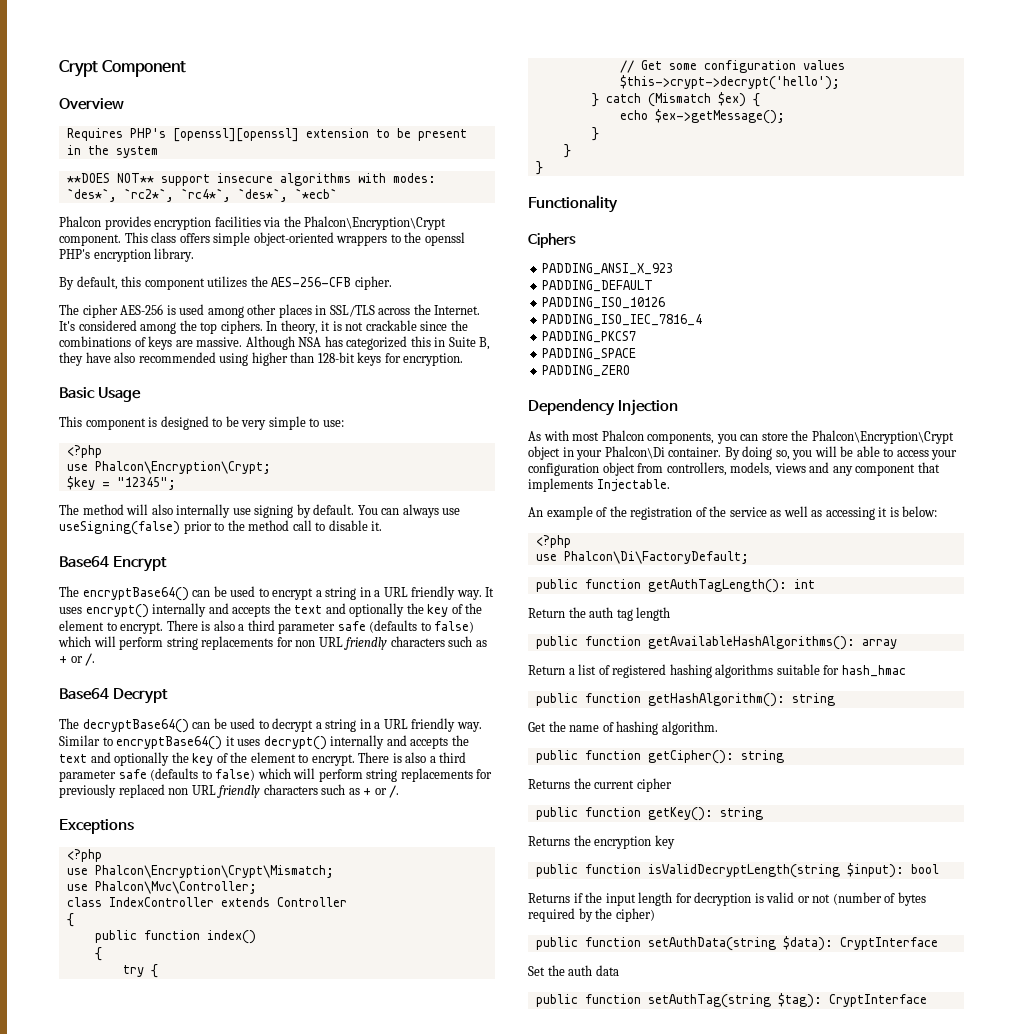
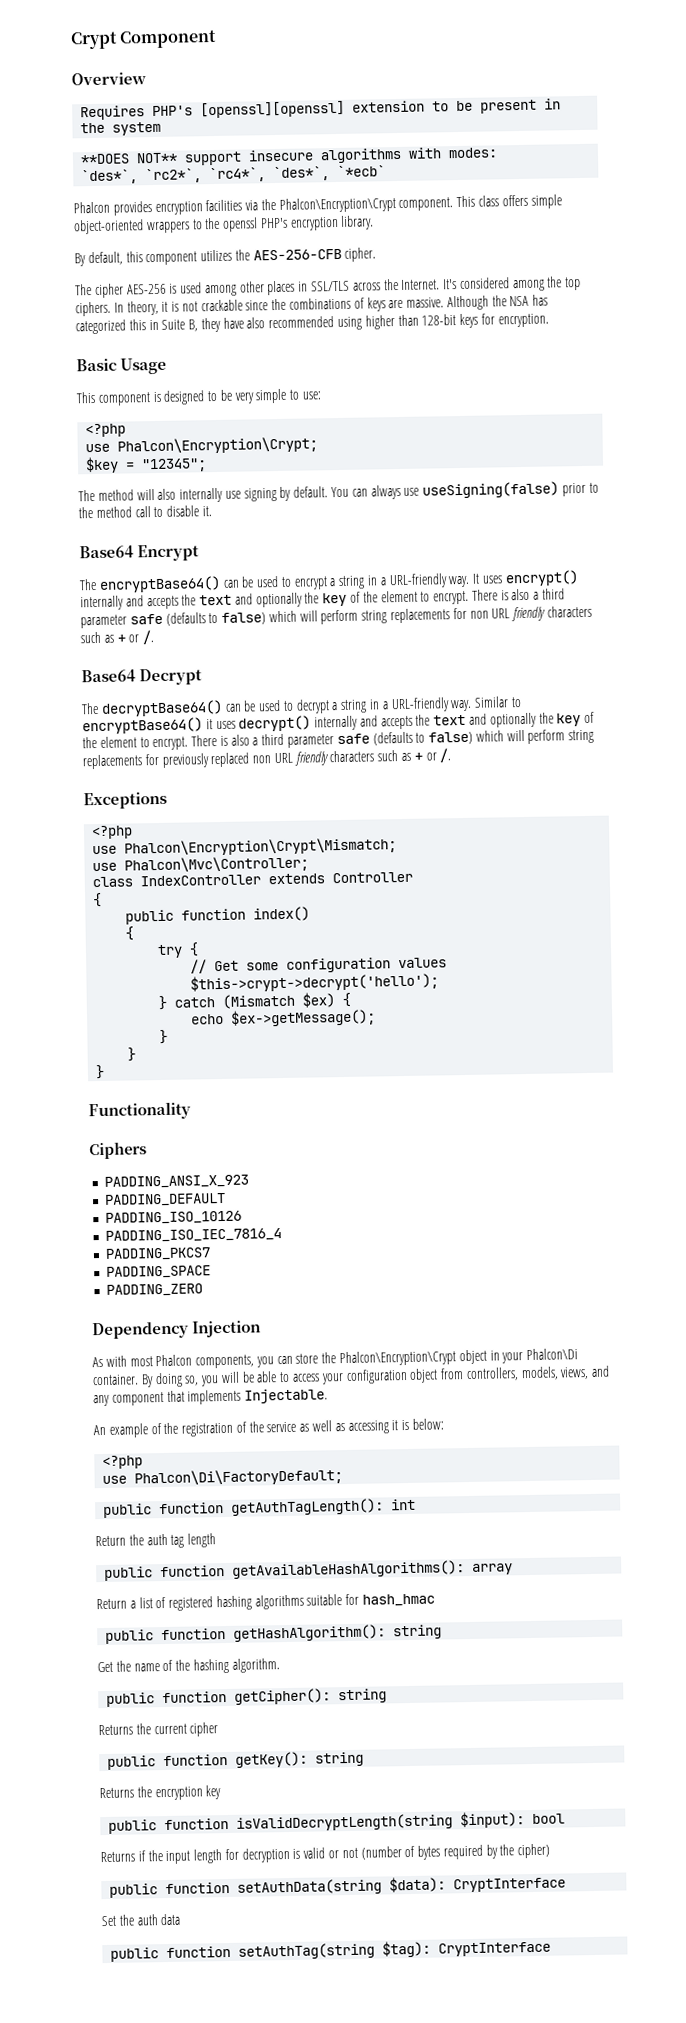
(295, 343) none -> [491,295,507,307] the
[383,586,456,600] URL friendly -> [388,573,448,589] URL-friendly
[383,718,456,732] URL friendly -> [390,697,450,713] URL-friendly
[774,463,806,473] views -> [560,1367,590,1380] views,
(614, 727) none -> [175,1659,191,1671] the

